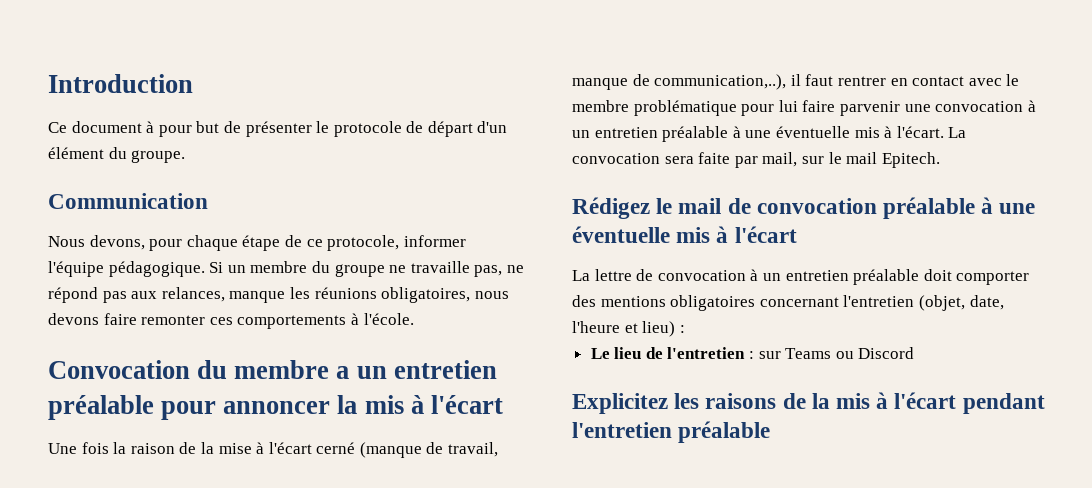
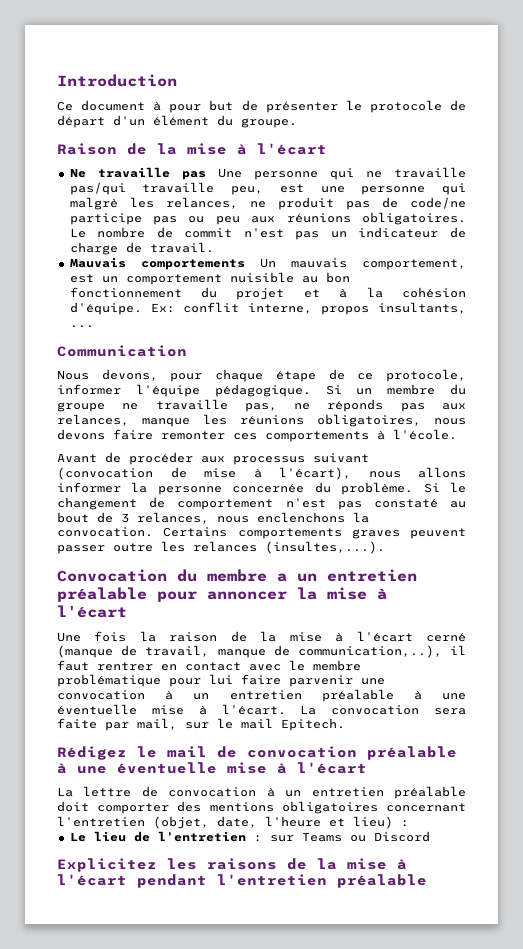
(186, 156) none -> [57,143,327,155] [69,167,467,180] [69,182,467,195] [69,197,467,210] [69,212,466,225] [69,227,466,240] [69,242,214,255] [69,257,466,270] [69,272,350,285] [69,287,466,300] [69,302,466,315] [69,325,94,328] // Raison de la mise à l'écart // Ne travaille pas Une personne qui ne travaille pas/qui travaille peu, est une personne qui malgrè les relances, ne produit pas de code/ne participe pas ou peu aux réunions obligatoires. Le nombre de commit n'est pas un indicateur de charge de travail. // Mauvais comportements Un mauvais comportement, est un comportement nuisible au bon fonctionnement du projet et à la cohésion d'équipe. Ex: conflit interne, propos insultants, ...
[48,287,98,303] répond -> [327,399,384,412] réponds
(414, 319) none -> [57,452,369,465] [57,467,466,480] [57,482,467,495] [57,497,467,510] [57,512,369,524] [57,527,466,539] [57,541,385,554] // Avant de procéder aux processus suivant (convocation de mise à l'écart), nous allons informer la personne concernée du problème. Si le changement de comportement n'est pas constaté au bout de 3 relances, nous enclenchons la convocation. Certains comportements graves peuvent passer outre les relances (insultes,...).
[364,395,404,414] mis -> [327,587,367,600] mise
[854,127,880,138] mis -> [151,705,184,715] mise
[676,227,711,243] mis -> [227,762,267,774] mise
[836,393,871,409] mis -> [347,858,387,870] mise

